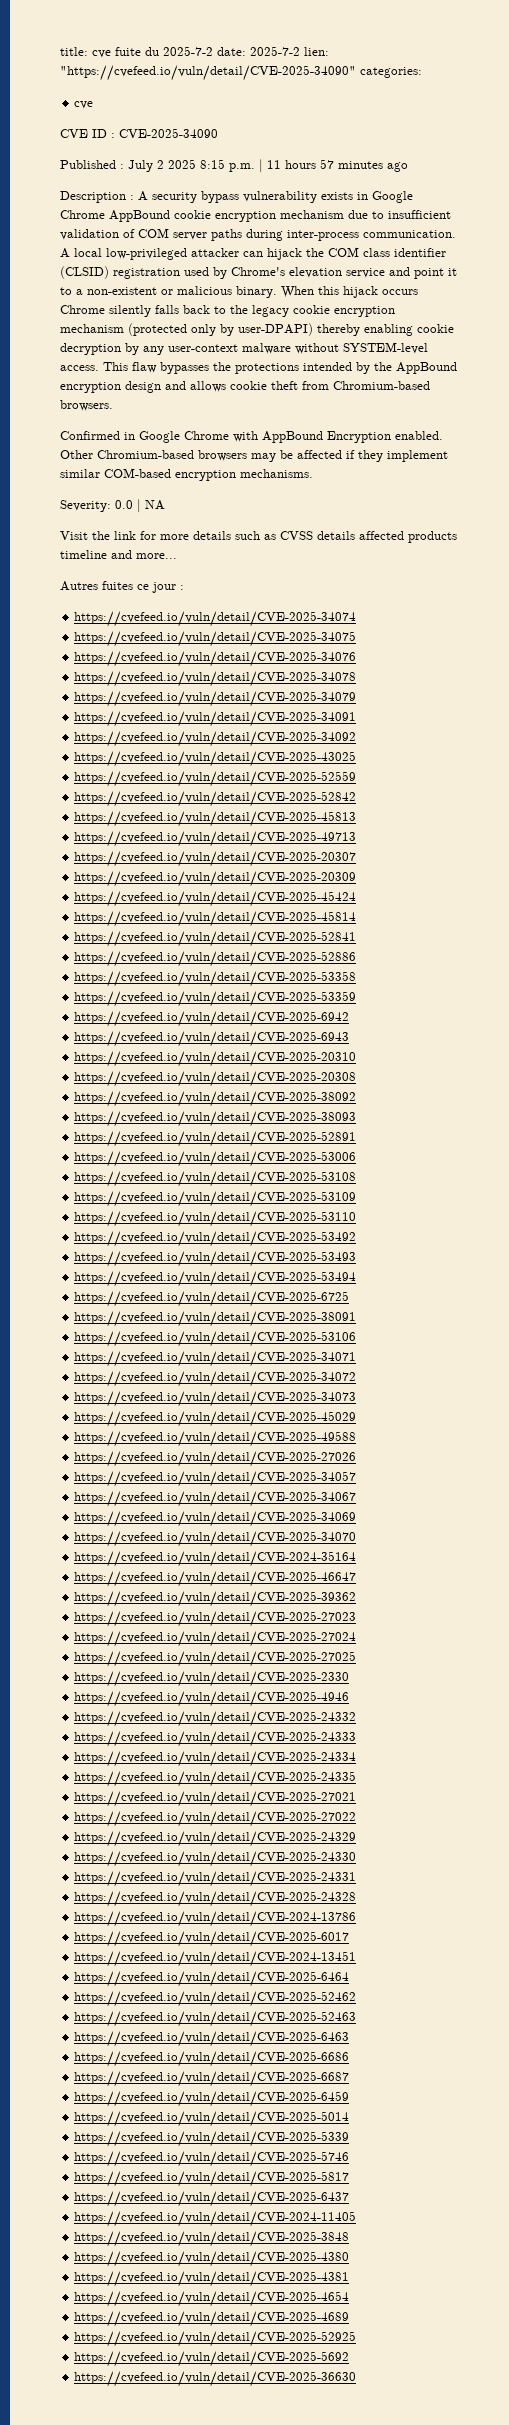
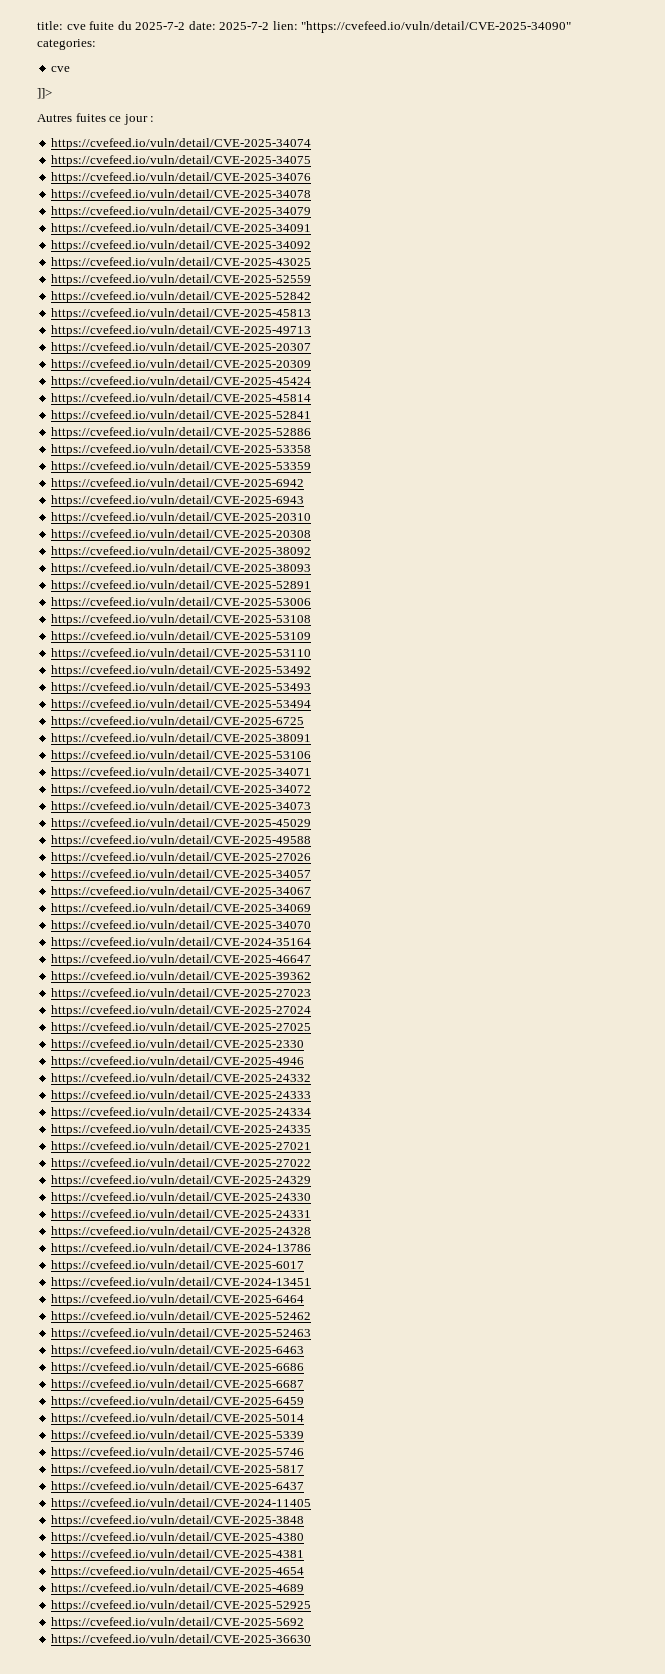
[60,128,218,138] [60,159,408,173] [60,191,413,203] [60,210,451,222] [60,228,456,241] [60,247,446,260] [60,266,457,279] [60,286,418,298] [60,305,395,317] [60,323,454,336] [60,342,428,355] [60,362,457,374] [60,381,430,393] [60,400,113,411] [60,431,443,443] [60,450,448,462] [60,468,313,481] [60,499,165,513] [60,531,457,543] [60,550,177,559] CVE ID : CVE-2025-34090 // Published : July 2 2025 8:15 p.m. | 11 hours 57 minutes ago // Description : A security bypass vulnerability exists in Google Chrome AppBound cookie encryption mechanism due to insufficient validation of COM server paths during inter-process communication. A local low-privileged attacker can hijack the COM class identifier (CLSID) registration used by Chrome's elevation service and point it to a non-existent or malicious binary. When this hijack occurs Chrome silently falls back to the legacy cookie encryption mechanism (protected only by user-DPAPI) thereby enabling cookie decryption by any user-context malware without SYSTEM-level access. This flaw bypasses the protections intended by the AppBound encryption design and allows cookie theft from Chromium-based browsers. // Confirmed in Google Chrome with AppBound Encryption enabled. Other Chromium-based browsers may be affected if they implement similar COM-based encryption mechanisms. // Severity: 0.0 | NA // Visit the link for more details such as CVSS details affected products timeline and more... -> [37,88,52,99] ]]>

